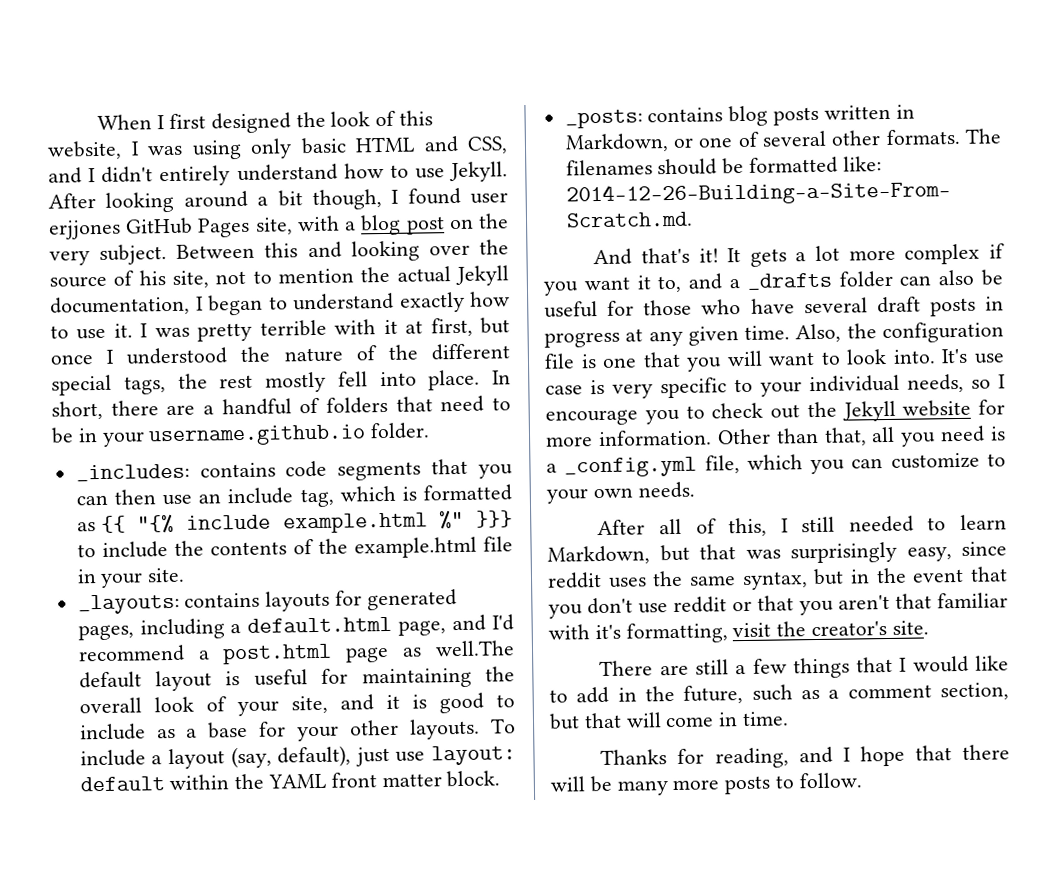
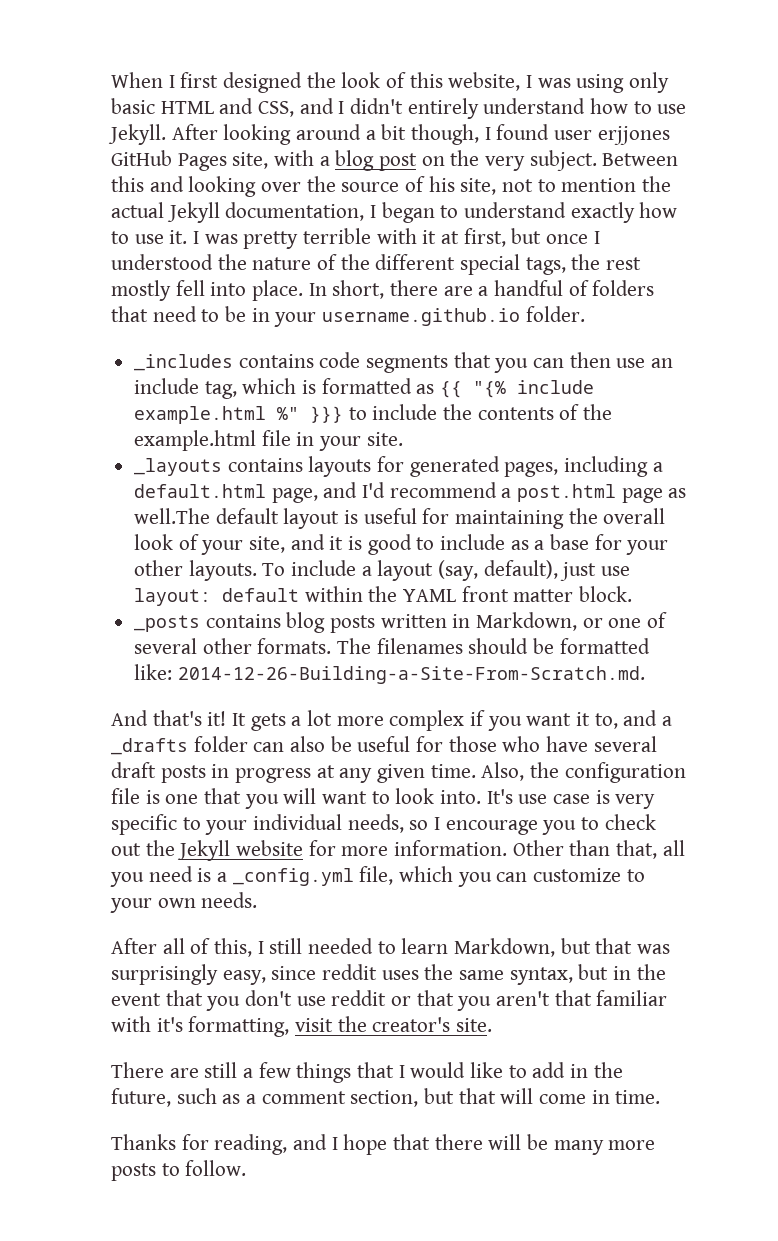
[75,463,190,482] _includes: -> [134,354,234,371] _includes
[77,593,180,615] _layouts: -> [134,458,223,476] _layouts
[564,109,643,129] _posts: -> [134,615,201,632] _posts

